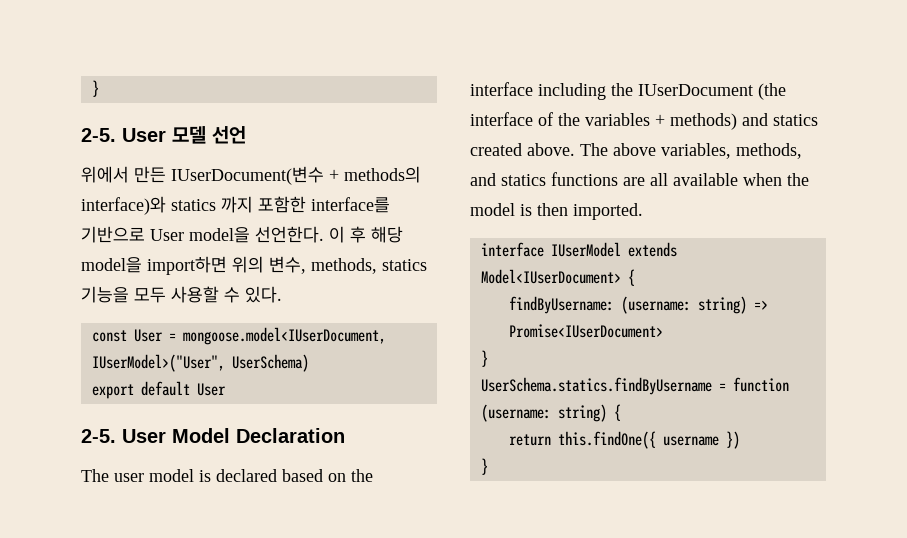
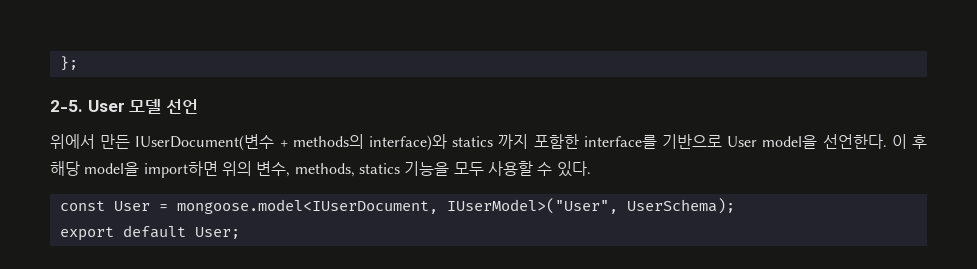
[91,80,99,97] } -> [59,56,78,71] };
[231,354,309,372] UserSchema) -> [626,198,735,214] UserSchema);
[196,383,226,396] [81,428,345,443] [81,469,373,482] [470,82,786,100] [470,112,818,130] [470,143,802,159] [470,172,809,186] [470,203,643,220] [480,242,677,257] [480,269,635,286] [508,296,768,314] [508,324,663,338] [480,350,488,367] [480,377,789,395] [480,404,621,422] [508,431,740,449] [480,458,488,475] User // 2-5. User Model Declaration // The user model is declared based on the interface including the IUserDocument (the interface of the variables + methods) and statics created above. The above variables, methods, and statics functions are all available when the model is then imported. // interface IUserModel extends Model<IUserDocument> { // findByUsername: (username: string) => Promise<IUserDocument> // } // UserSchema.statics.findByUsername = function (username: string) { // return this.findOne({ username }) // } -> [194,227,240,239] User;

